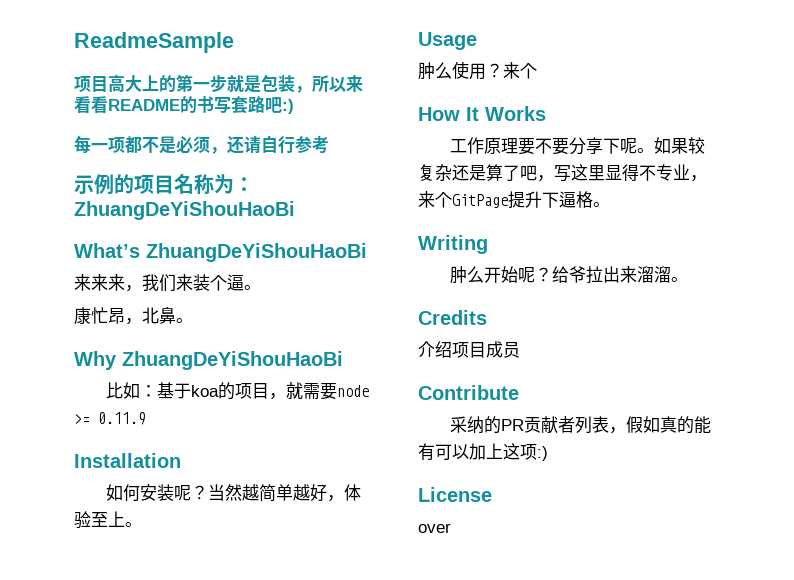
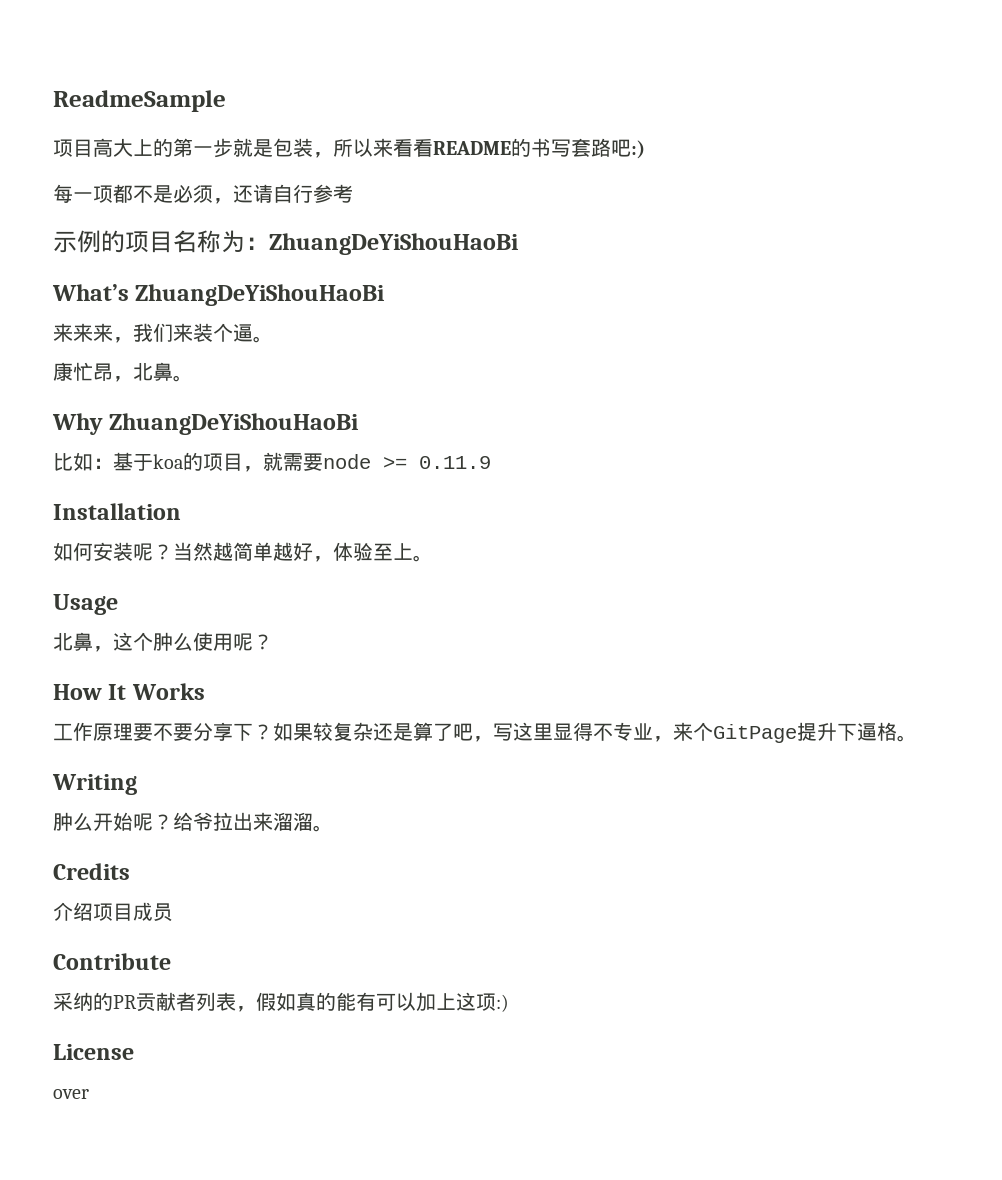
(477, 41) none -> [53,632,153,652] 北鼻，这个
[486,62,537,79] ？来个 -> [233,633,273,651] 呢？
[619,138,654,154] 呢。 -> [253,724,273,740] ？

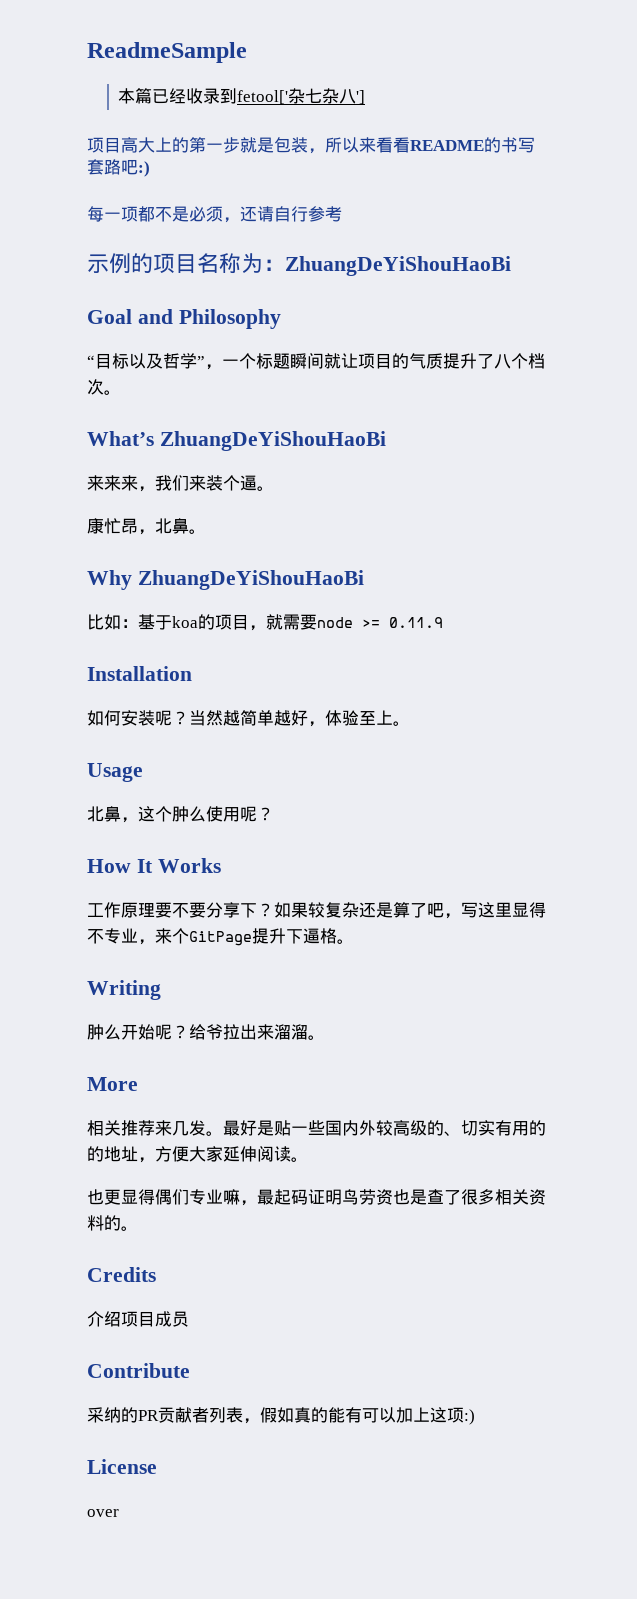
(226, 101) none -> [118,88,366,104] // 本篇已经收录到fetool['杂七杂八']
(519, 244) none -> [87,309,281,329] [87,353,545,370] [87,379,121,395] // Goal and Philosophy // “目标以及哲学”，一个标题瞬间就让项目的气质提升了八个档次。
(333, 828) none -> [87,1077,138,1091] [87,1120,546,1136] [87,1146,308,1163] [87,1189,546,1206] [87,1215,138,1231] // More // 相关推荐来几发。最好是贴一些国内外较高级的、切实有用的的地址，方便大家延伸阅读。 // 也更显得偶们专业嘛，最起码证明鸟劳资也是查了很多相关资料的。

